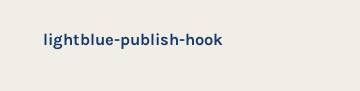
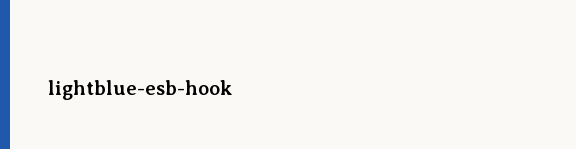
[43,33,223,50] lightblue-publish-hook -> [48,80,232,100] lightblue-esb-hook

